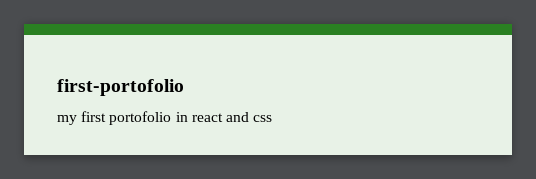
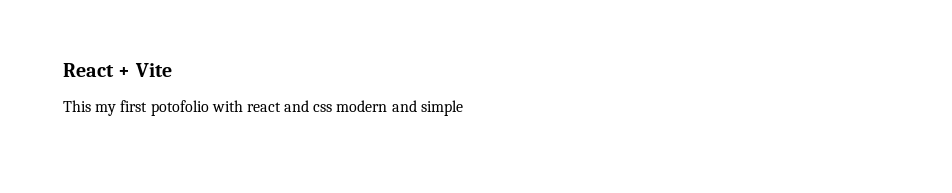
[57,79,184,96] [57,111,273,125] first-portofolio // my first portofolio in react and css -> [63,63,172,77] [63,100,463,116] React + Vite // This my first potofolio with react and css modern and simple

